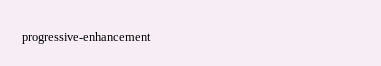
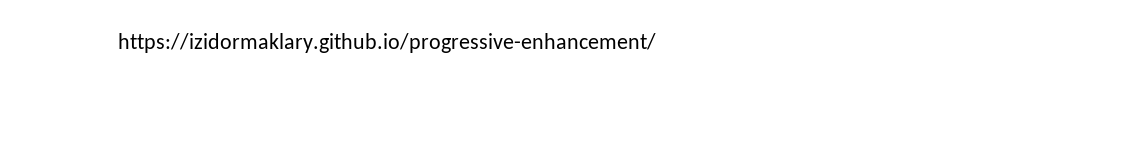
[22,32,151,44] progressive-enhancement -> [118,33,656,53] https://izidormaklary.github.io/progressive-enhancement/

